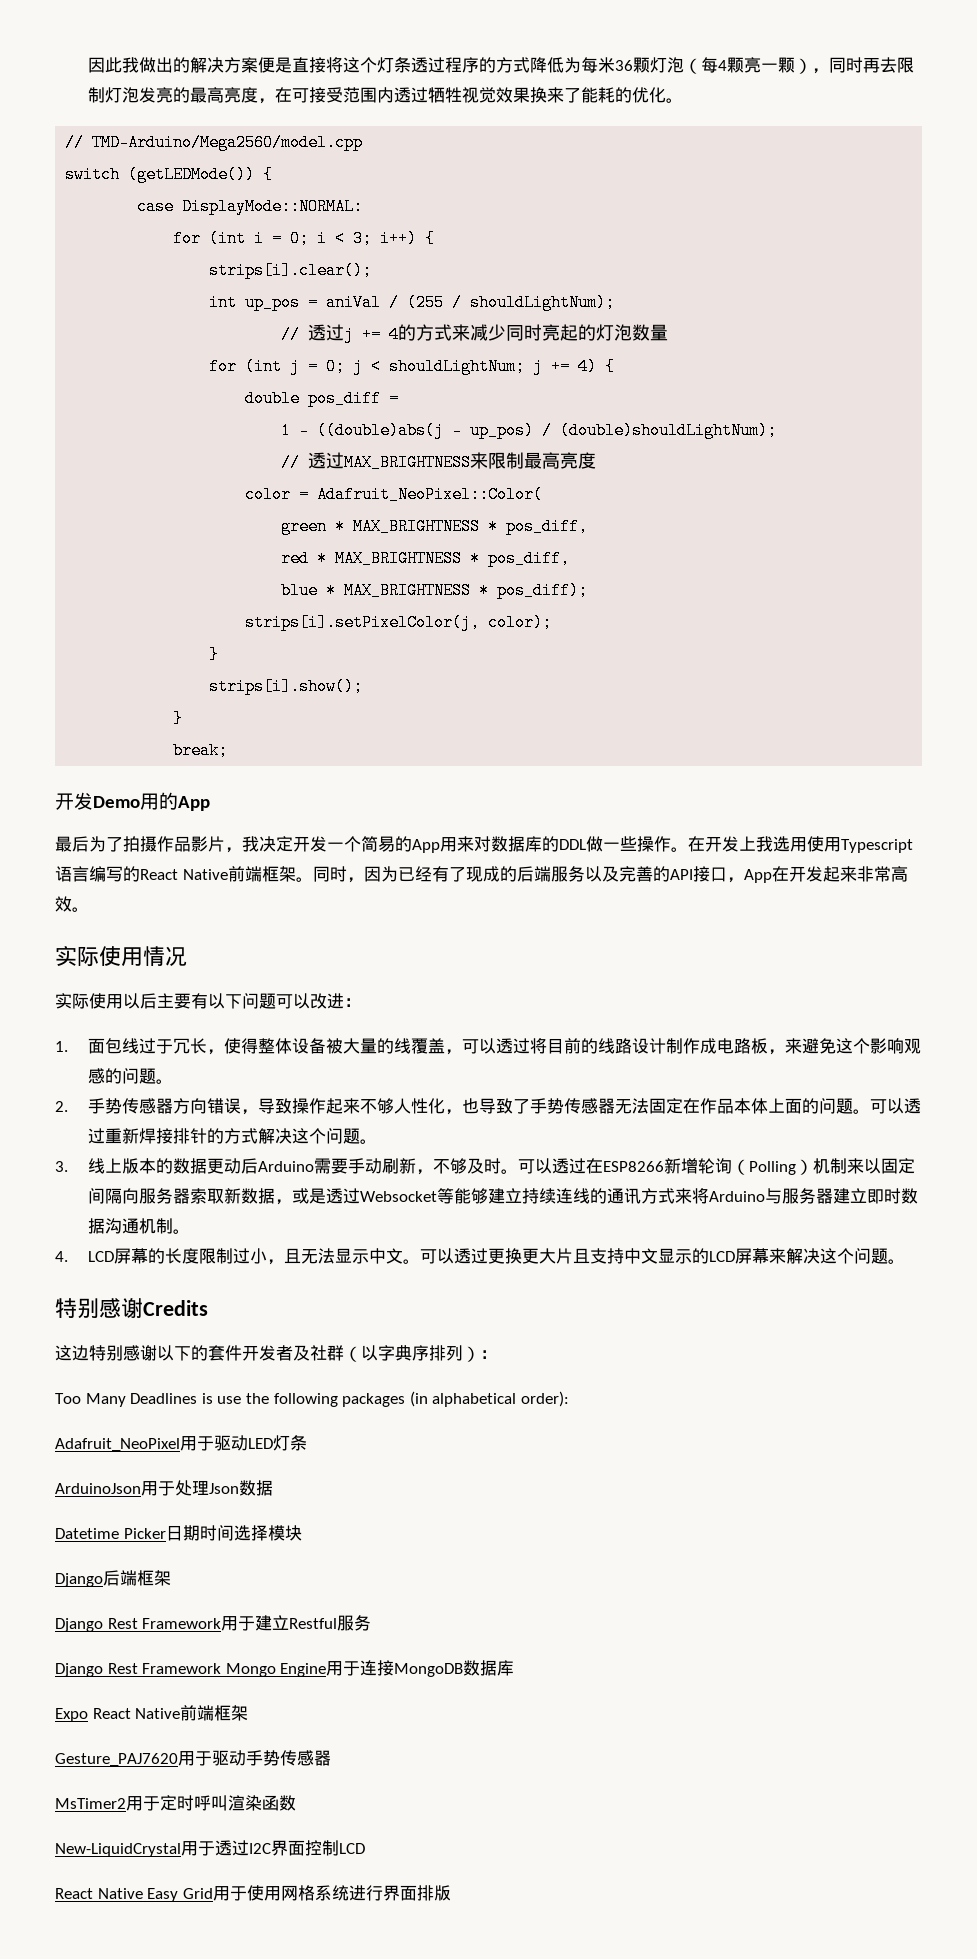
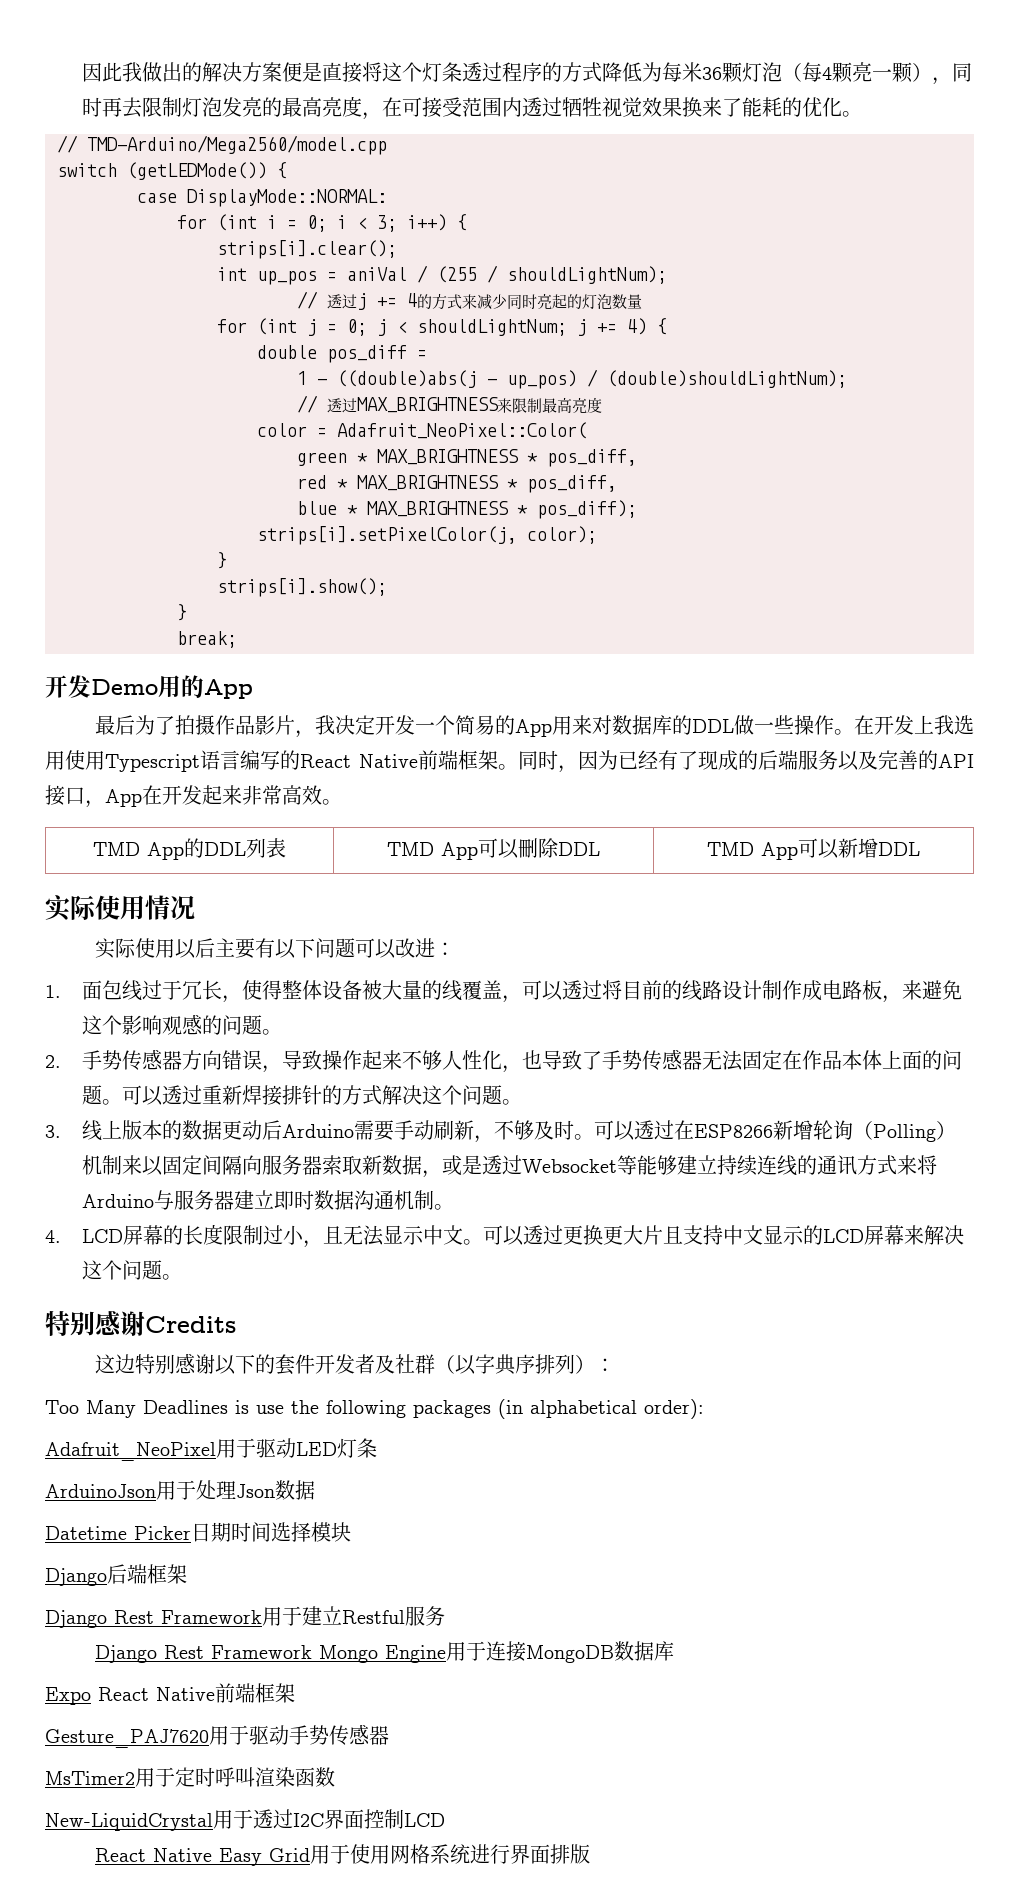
(89, 909) none -> [93,838,286,860] [387,838,600,860] [707,838,920,860] // TMD App的DDL列表 | TMD App可以刪除DDL | TMD App可以新增DDL

